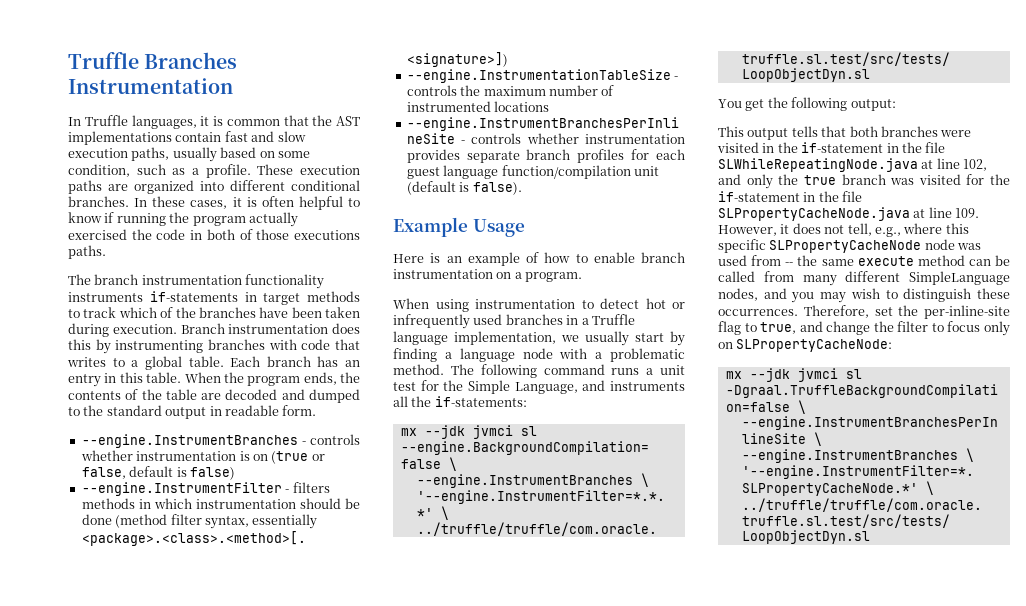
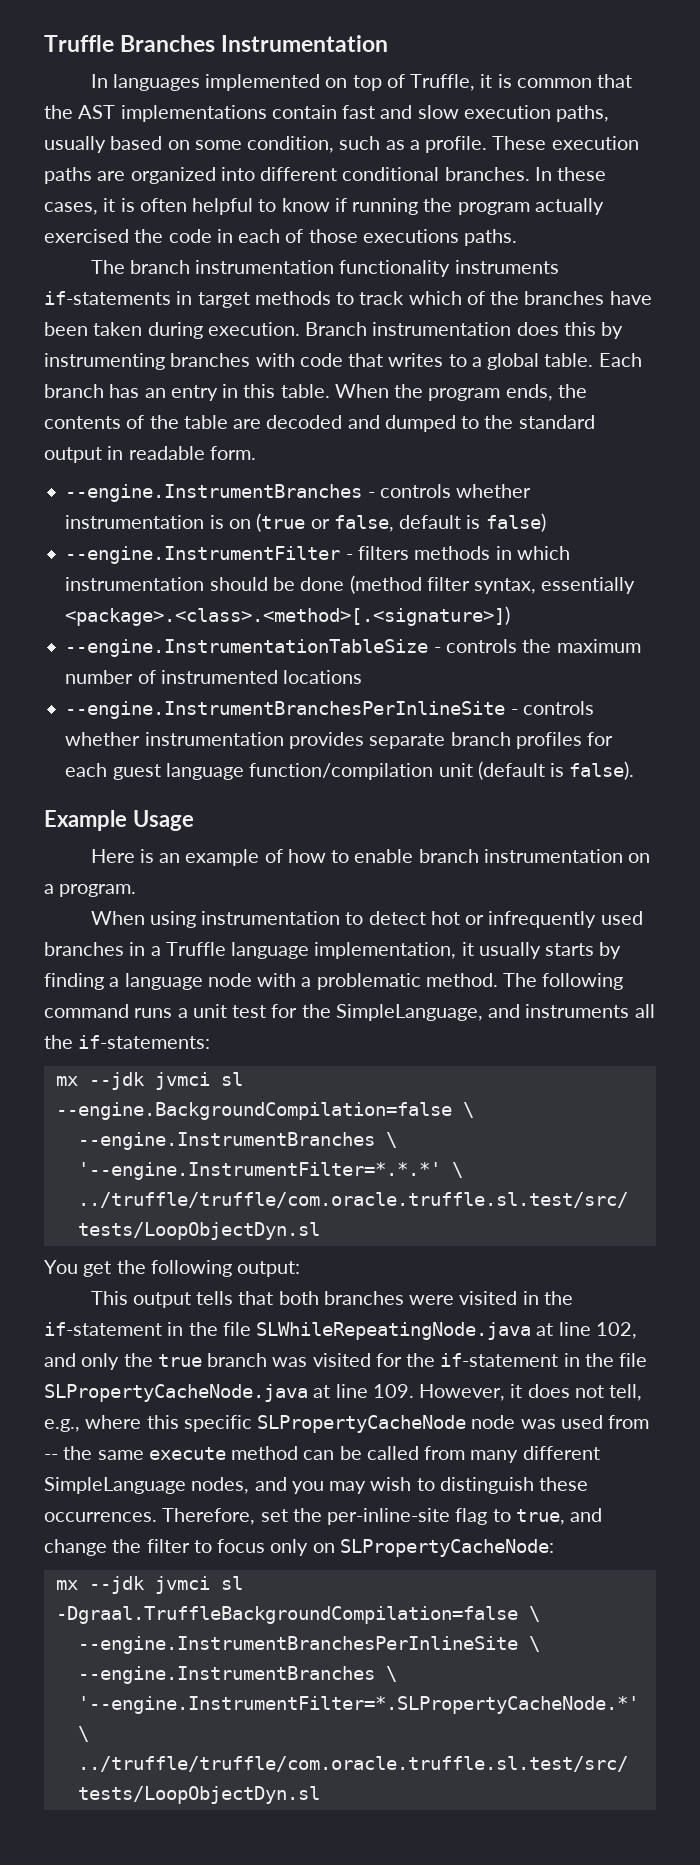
[84,115,197,129] Truffle languages, -> [112,74,476,91] languages implemented on top of Truffle,
[206,229,235,240] both -> [238,229,281,243] each
[561,331,664,346] we usually start -> [461,942,595,959] it usually starts
[468,380,578,394] Simple Language, -> [335,1004,483,1021] SimpleLanguage,

